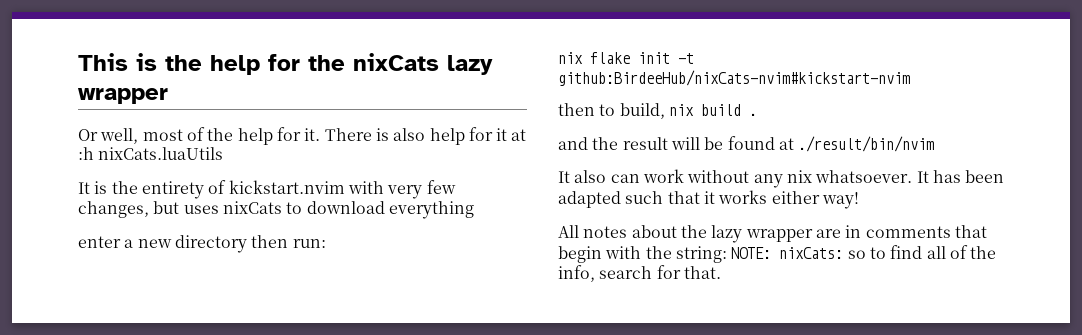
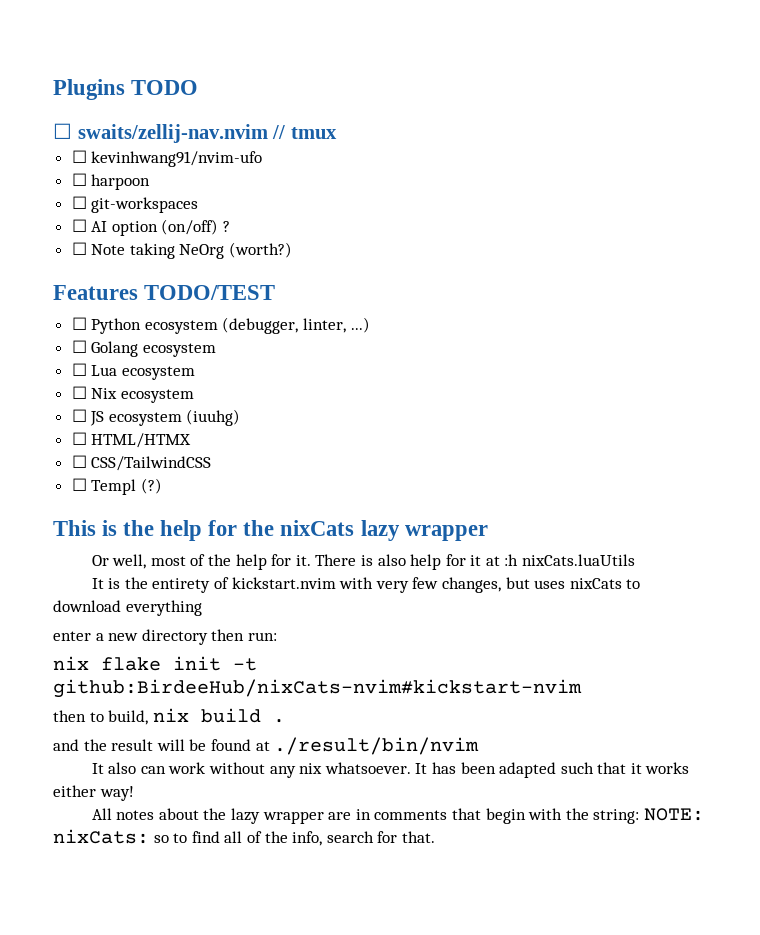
(78, 62) none -> [53,79,199,100] [53,123,337,143] [71,150,263,167] [71,173,151,190] [71,196,199,213] [71,219,231,236] [71,242,293,259] [53,285,276,300] [71,317,370,334] [71,340,216,357] [71,363,195,380] [71,386,194,403] [71,409,241,426] [71,432,192,448] [71,455,212,471] [71,478,162,495] Plugins TODO // ☐ swaits/zellij-nav.nvim // tmux // ☐ kevinhwang91/nvim-ufo // ☐ harpoon // ☐ git-workspaces // ☐ AI option (on/off) ? // ☐ Note taking NeOrg (worth?) // Features TODO/TEST // ☐ Python ecosystem (debugger, linter, ...) // ☐ Golang ecosystem // ☐ Lua ecosystem // ☐ Nix ecosystem // ☐ JS ecosystem (iuuhg) // ☐ HTML/HTMX // ☐ CSS/TailwindCSS // ☐ Templ (?) //

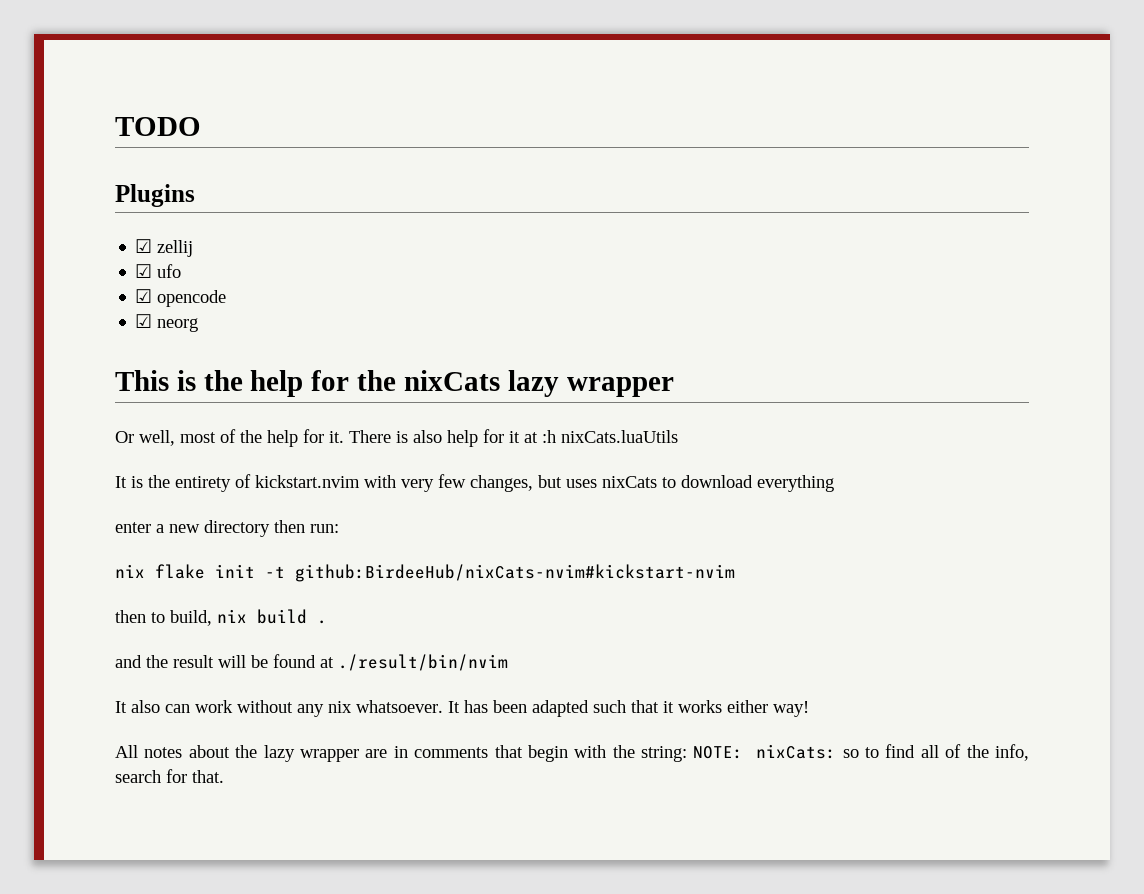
[53,79,125,100] Plugins -> (115, 126) none
[53,123,337,143] [71,150,263,167] [71,173,151,190] [71,196,199,213] [71,219,231,236] [71,242,293,259] [53,285,276,300] [71,317,370,334] [71,340,216,357] [71,363,195,380] [71,386,194,403] [71,409,241,426] [71,432,192,448] [71,455,212,471] [71,478,162,495] ☐ swaits/zellij-nav.nvim // tmux // ☐ kevinhwang91/nvim-ufo // ☐ harpoon // ☐ git-workspaces // ☐ AI option (on/off) ? // ☐ Note taking NeOrg (worth?) // Features TODO/TEST // ☐ Python ecosystem (debugger, linter, ...) // ☐ Golang ecosystem // ☐ Lua ecosystem // ☐ Nix ecosystem // ☐ JS ecosystem (iuuhg) // ☐ HTML/HTMX // ☐ CSS/TailwindCSS // ☐ Templ (?) -> [115,184,195,207] [135,239,194,257] [135,264,182,278] [135,289,227,307] [135,314,199,332] Plugins // ☑ zellij // ☑ ufo // ☑ opencode // ☑ neorg

